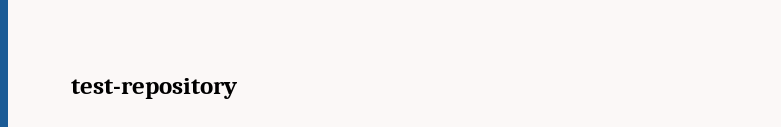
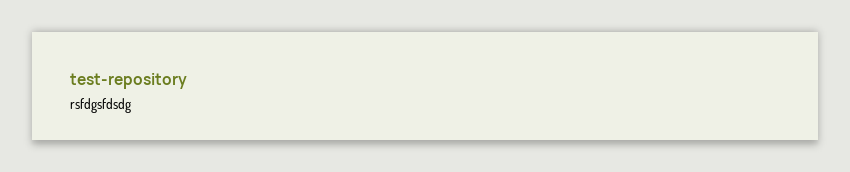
(238, 88) none -> [70,98,131,113] // rsfdgsfdsdg

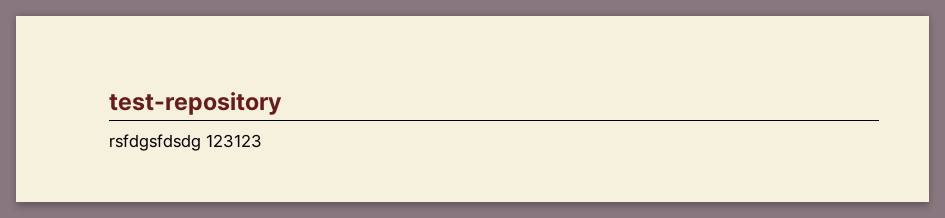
(131, 105) none -> [205,134,262,148] 123123

